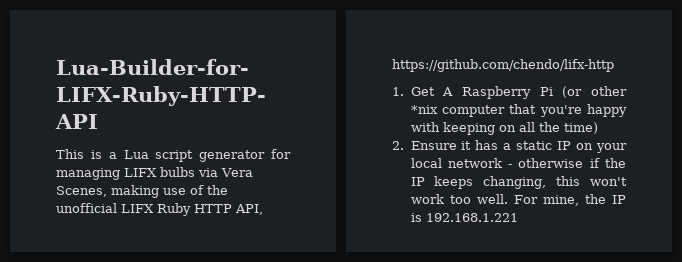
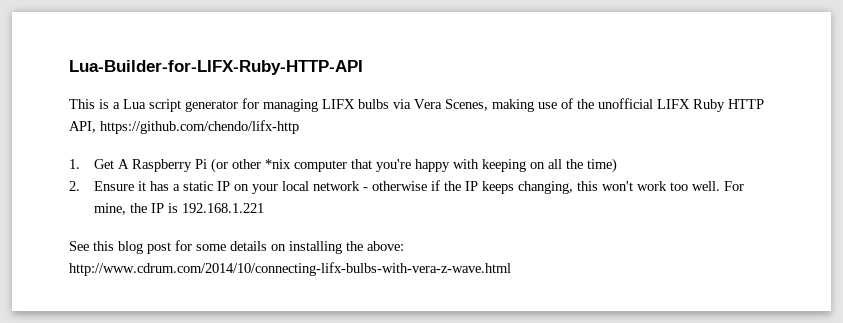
(518, 217) none -> [69,240,404,254] [69,262,511,276] // See this blog post for some details on installing the above: http://www.cdrum.com/2014/10/connecting-lifx-bulbs-with-vera-z-wave.html

